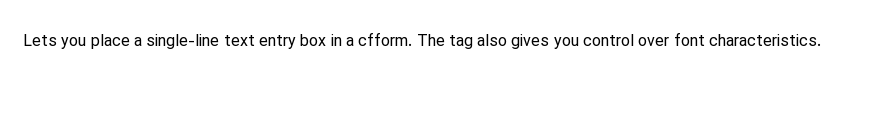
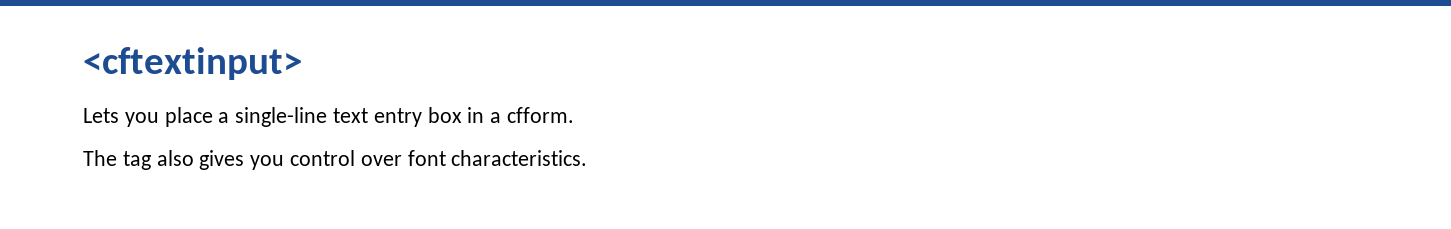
(23, 40) none -> [83,47,302,80] <cftextinput> //
(413, 39) none -> (575, 115) //

